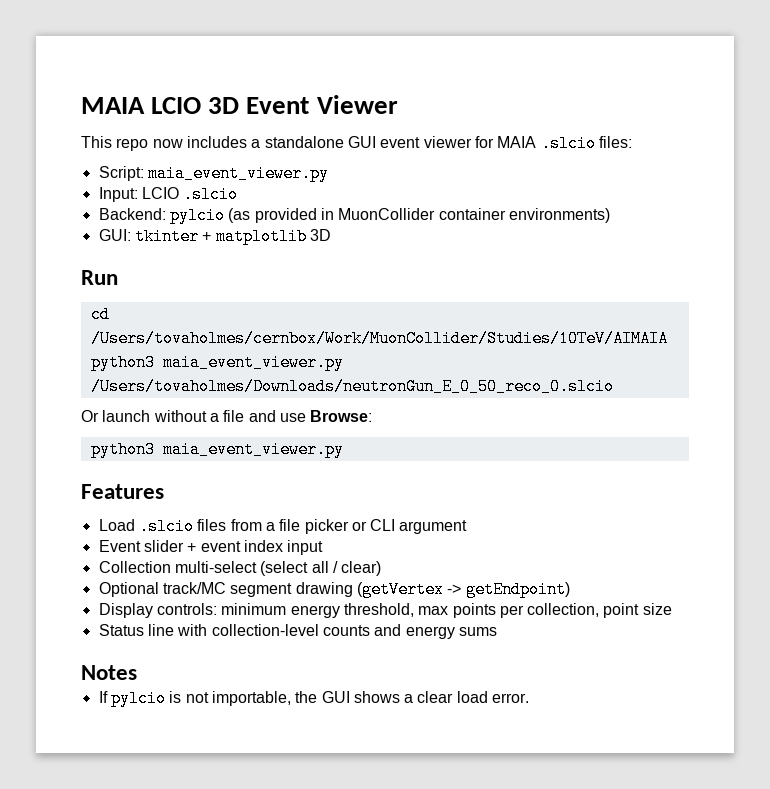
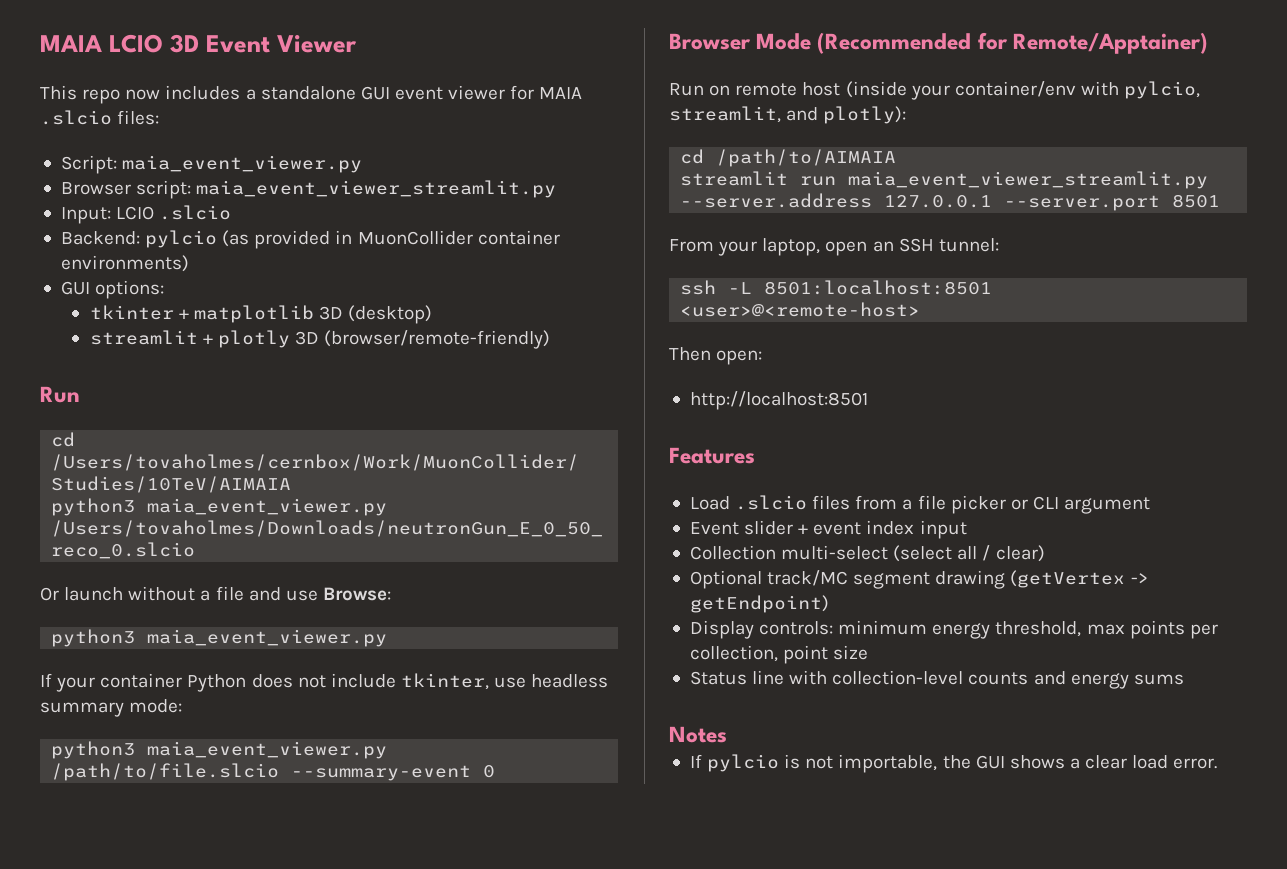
(329, 173) none -> [60,180,557,199] // Browser script: maia_event_viewer_streamlit.py
[98,229,131,241] GUI: -> [60,280,165,299] GUI options: //
(331, 235) none -> [348,305,433,324] [89,330,551,349] (desktop) // streamlit + plotly 3D (browser/remote-friendly)
(344, 449) none -> [40,673,609,692] [40,699,183,717] [51,741,388,759] [51,763,496,781] [669,32,1208,54] [669,81,1201,100] [669,106,907,124] [680,149,897,167] [680,171,1209,189] [680,193,1221,211] [669,238,999,256] [680,280,993,295] [680,302,921,317] [669,347,763,365] [689,391,868,410] // If your container Python does not include tkinter, use headless summary mode: // python3 maia_event_viewer.py /path/to/file.slcio --summary-event 0 // Browser Mode (Recommended for Remote/Apptainer) // Run on remote host (inside your container/env with pylcio, streamlit, and plotly): // cd /path/to/AIMAIA // streamlit run maia_event_viewer_streamlit.py --server.address 127.0.0.1 --server.port 8501 // From your laptop, open an SSH tunnel: // ssh -L 8501:localhost:8501 <user>@<remote-host> // Then open: // http://localhost:8501

